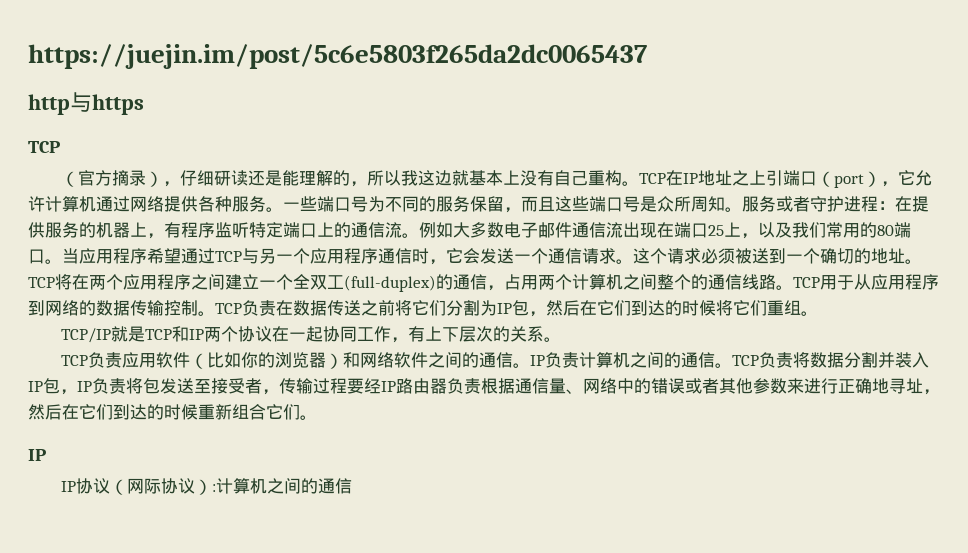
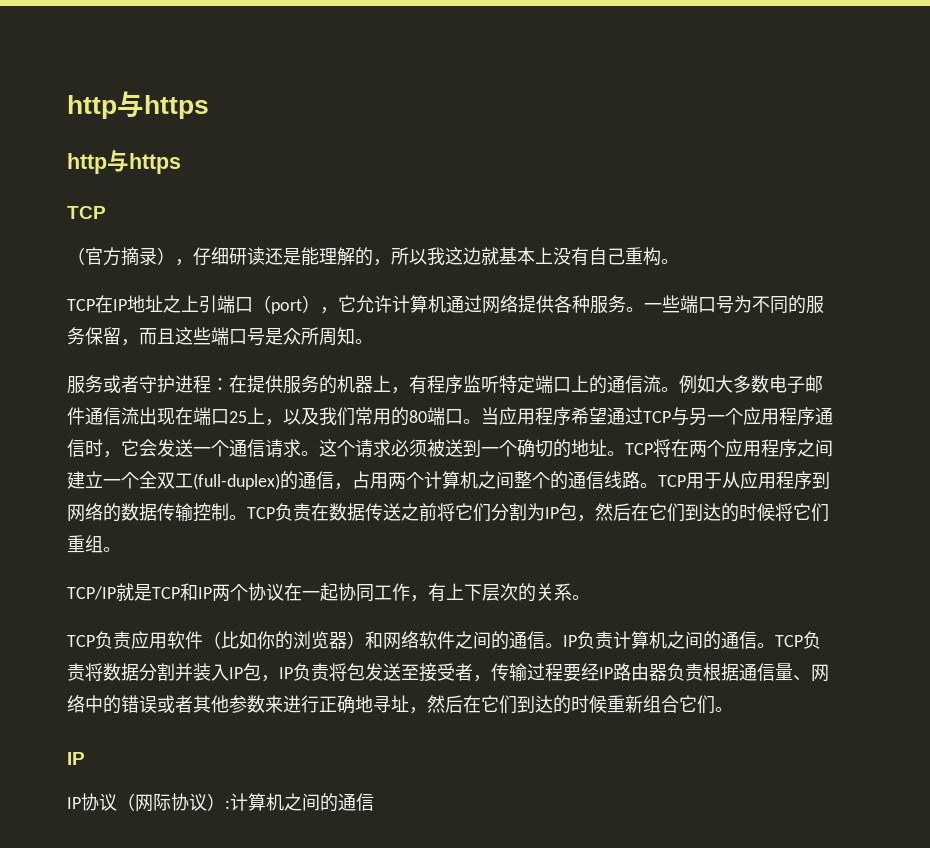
[28,44,648,69] https://juejin.im/post/5c6e5803f265da2dc0065437 -> [67,91,209,119] http与https
(639, 183) none -> (679, 261) //
(742, 209) none -> (373, 341) //

